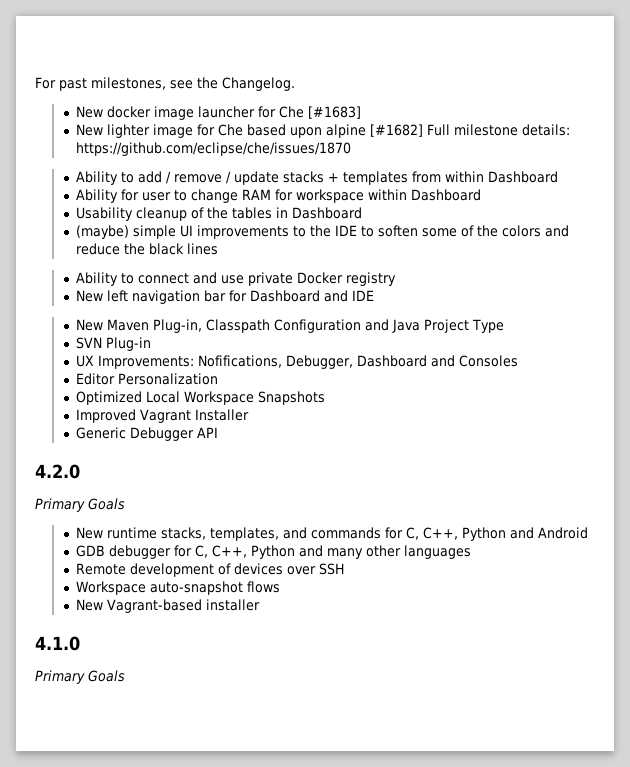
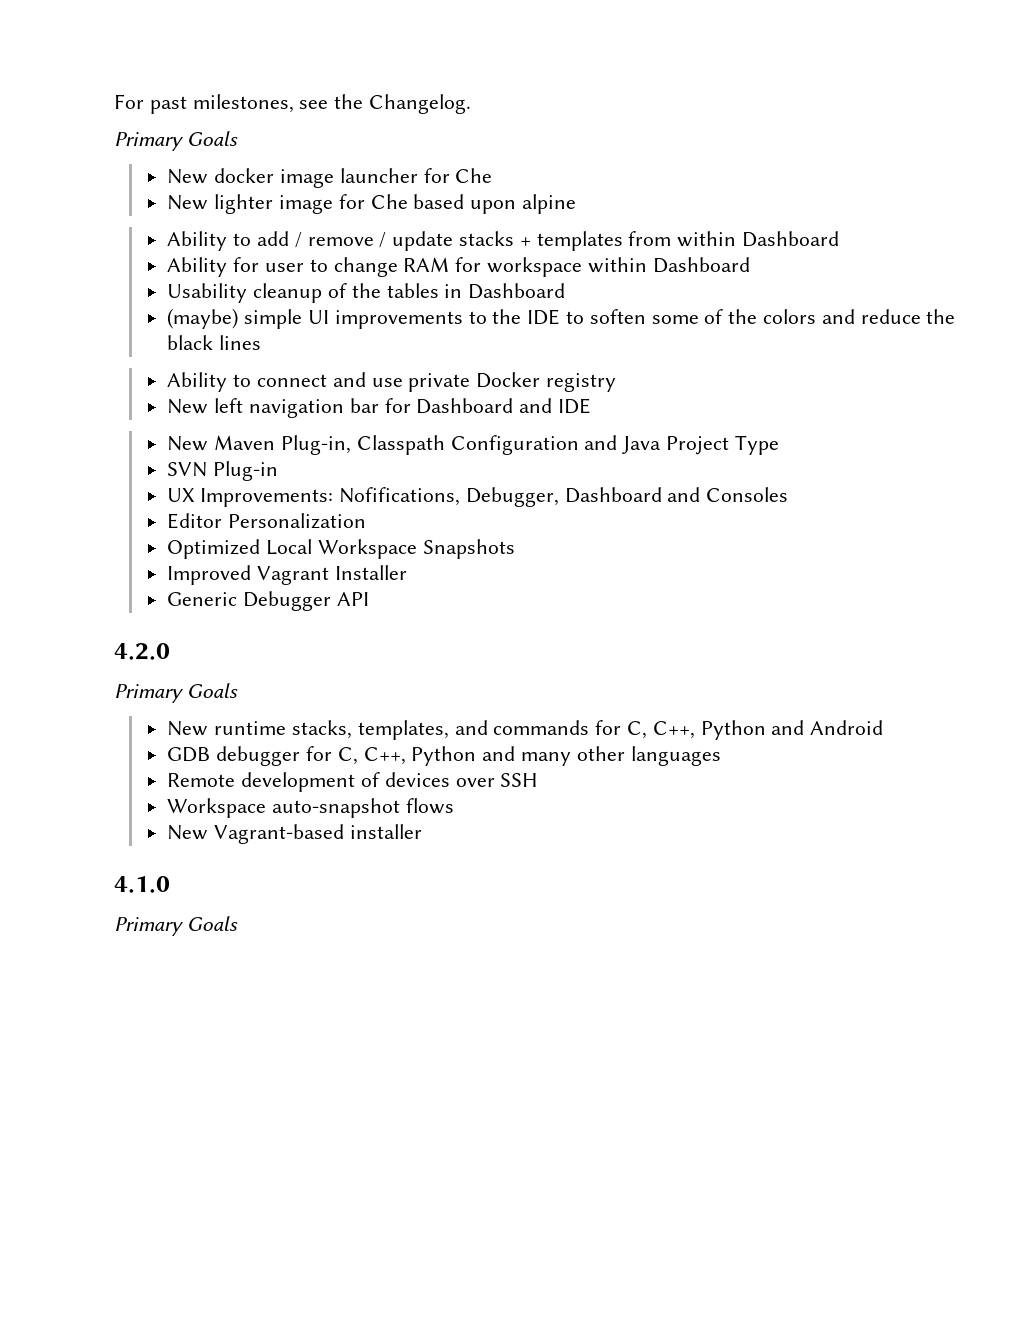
(295, 84) none -> [114,131,238,151] // Primary Goals
[308,106,362,119] [#1683] -> (493, 175) none
[370,124,571,137] [76,142,352,156] [#1682] Full milestone details: https://github.com/eclipse/che/issues/1870 -> (576, 204) none

